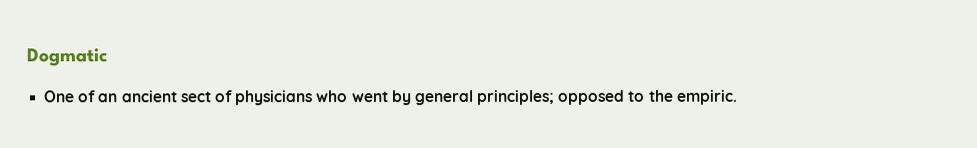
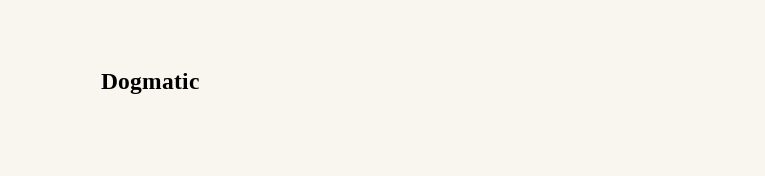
[44,89,738,106] // One of an ancient sect of physicians who went by general principles; opposed to the empiric. -> (199, 83) none

